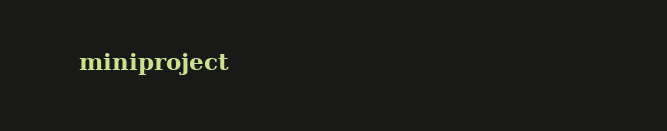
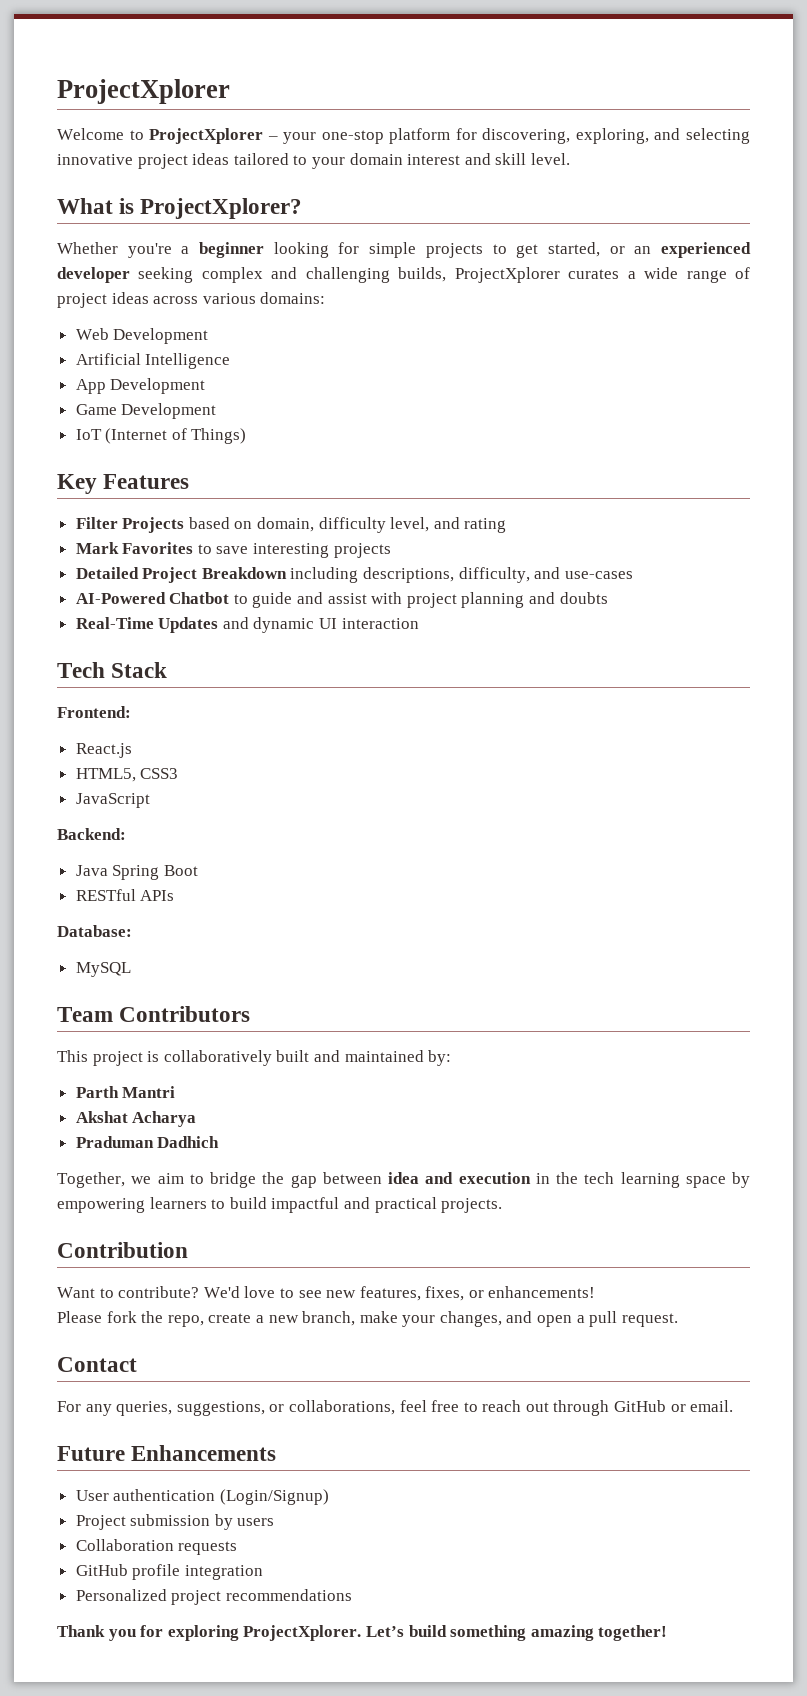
[79,53,229,75] miniproject -> [57,79,230,104] [57,128,750,144] [57,153,570,169] [57,198,303,219] [57,242,751,258] [57,267,750,283] [57,292,326,308] [75,328,209,344] [75,353,231,369] [75,378,206,394] [75,403,217,419] [75,428,247,444] [57,474,190,494] [75,517,507,533] [75,542,391,558] [75,567,633,583] [75,592,608,608] [75,617,419,633] [57,662,168,678] [57,706,131,718] [75,743,132,758] [75,768,179,782] [75,793,150,808] [57,828,126,840] [75,865,198,880] [75,889,175,901] [57,925,132,937] [75,962,131,977] [57,1006,251,1022] [57,1050,452,1066] [75,1086,176,1098] [75,1111,197,1127] [75,1136,220,1148] [57,1172,750,1188] [57,1197,503,1213] [57,1242,188,1258] [57,1286,596,1301] [57,1311,678,1327] [57,1357,137,1372] [57,1400,734,1416] [57,1445,277,1461] [75,1489,329,1505] [75,1514,275,1530] [75,1539,238,1555] [75,1564,263,1580] [75,1589,352,1605] [57,1625,668,1641] ProjectXplorer // Welcome to ProjectXplorer – your one-stop platform for discovering, exploring, and selecting innovative project ideas tailored to your domain interest and skill level. // What is ProjectXplorer? // Whether you're a beginner looking for simple projects to get started, or an experienced developer seeking complex and challenging builds, ProjectXplorer curates a wide range of project ideas across various domains: // Web Development // Artificial Intelligence // App Development // Game Development // IoT (Internet of Things) // Key Features // Filter Projects based on domain, difficulty level, and rating // Mark Favorites to save interesting projects // Detailed Project Breakdown including descriptions, difficulty, and use-cases // AI-Powered Chatbot to guide and assist with project planning and doubts // Real-Time Updates and dynamic UI interaction // Tech Stack // Frontend: // React.js // HTML5, CSS3 // JavaScript // Backend: // Java Spring Boot // RESTful APIs // Database: // MySQL // Team Contributors // This project is collaboratively built and maintained by: // Parth Mantri // Akshat Acharya // Praduman Dadhich // Together, we aim to bridge the gap between idea and execution in the tech learning space by empowering learners to build impactful and practical projects. // Contribution // Want to contribute? We'd love to see new features, fixes, or enhancements! // Please fork the repo, create a new branch, make your changes, and open a pull request. // Contact // For any queries, suggestions, or collaborations, feel free to reach out through GitHub or email. // Future Enhancements // User authentication (Login/Signup) // Project submission by users // Collaboration requests // GitHub profile integration // Personalized project recommendations // Thank you for exploring ProjectXplorer. Let’s build something amazing together!

